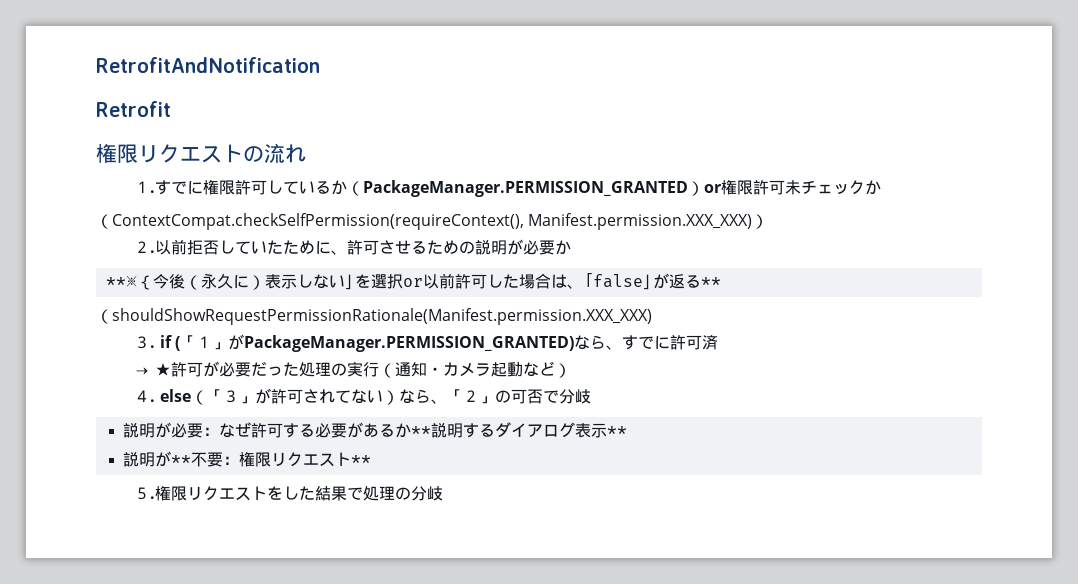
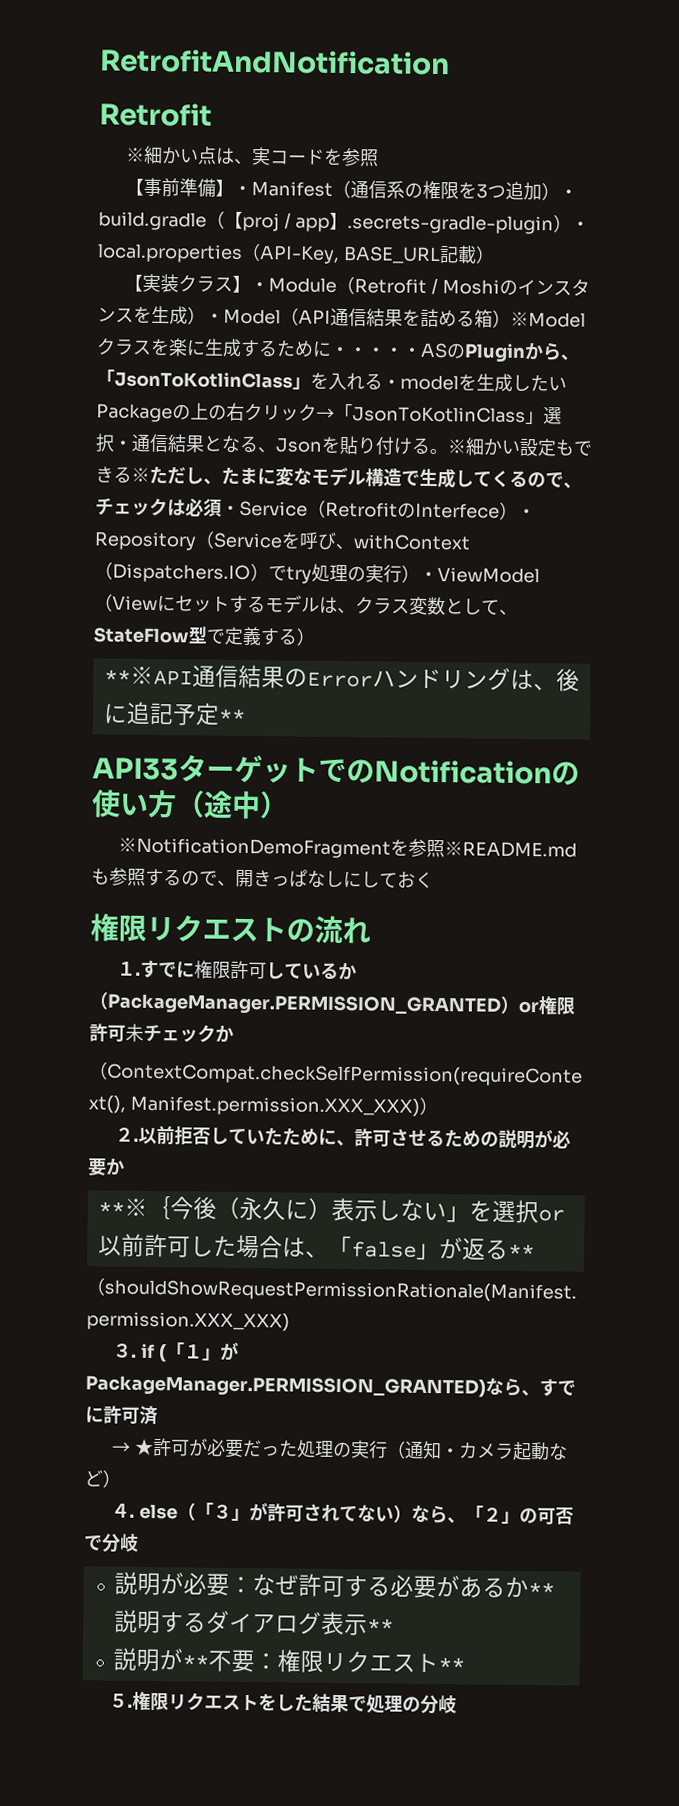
(171, 109) none -> [126,145,380,167] [125,177,579,201] [98,210,590,235] [97,242,495,265] [124,273,590,297] [97,305,586,328] [96,337,579,362] [96,369,567,392] [96,402,562,425] [95,433,593,457] [95,465,582,489] [95,497,536,520] [94,530,470,551] [94,561,540,584] [94,593,518,616] [93,626,315,646] [103,664,580,692] [102,701,246,726] [92,754,580,786] [91,789,289,820] [118,837,578,859] [91,867,434,889] // ※細かい点は、実コードを参照 // 【事前準備】・Manifest（通信系の権限を3つ追加）・build.gradle（【proj / app】.secrets-gradle-plugin）・local.properties（API-Key, BASE_URL記載） // 【実装クラス】・Module（Retrofit / Moshiのインスタンスを生成）・Model（API通信結果を詰める箱）※Modelクラスを楽に生成するために・・・・・ASのPluginから、「JsonToKotlinClass」を入れる・ｍodelを生成したいPackageの上の右クリック→「JsonToKotlinClass」選択・通信結果となる、Jsonを貼り付ける。※細かい設定もできる※ただし、たまに変なモデル構造で生成してくるので、チェックは必須・Service（RetrofitのInterfece）・Repository（Serviceを呼び、withContext（Dispatchers.IO）でtry処理の実行）・ViewModel（Viewにセットするモデルは、クラス変数として、StateFlow型で定義する） // **※API通信結果のErrorハンドリングは、後に追記予定** // API33ターゲットでのNotificationの使い方（途中） // ※NotificationDemoFragmentを参照※README.mdも参照するので、開きっぱなしにしておく

